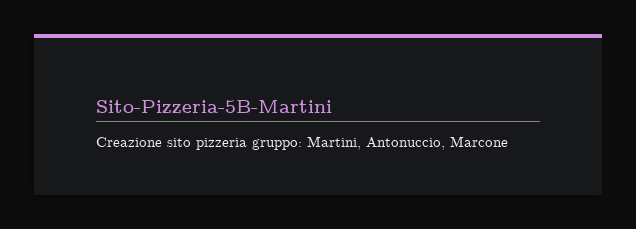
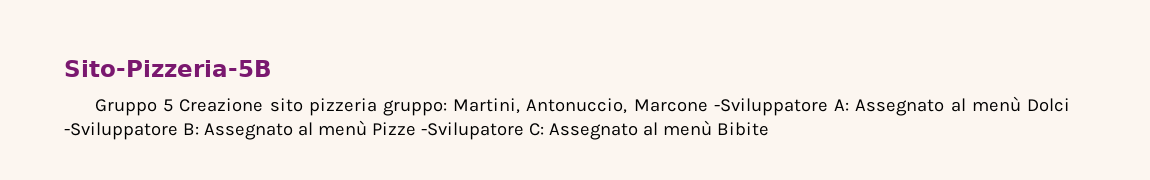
[96,100,332,115] Sito-Pizzeria-5B-Martini // -> [64,60,272,77] [94,99,174,116] Sito-Pizzeria-5B // Gruppo 5
(508, 141) none -> [713,96,1071,116] [64,120,769,140] -Sviluppatore A: Assegnato al menù Dolci -Sviluppatore B: Assegnato al menù Pizze -Svilupatore C: Assegnato al menù Bibite

